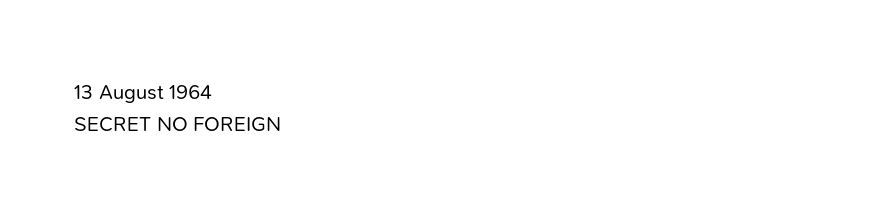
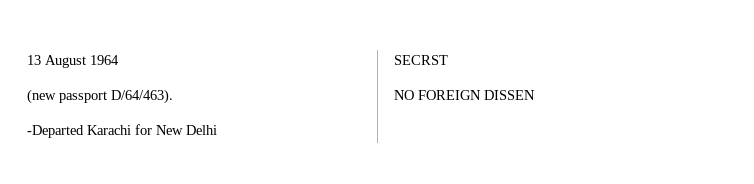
[74,117,151,132] SECRET -> [27,89,173,104] [27,124,217,138] [394,55,448,65] (new passport D/64/463). // -Departed Karachi for New Delhi // SECRST //
(282, 124) none -> [484,90,535,100] DISSEN

